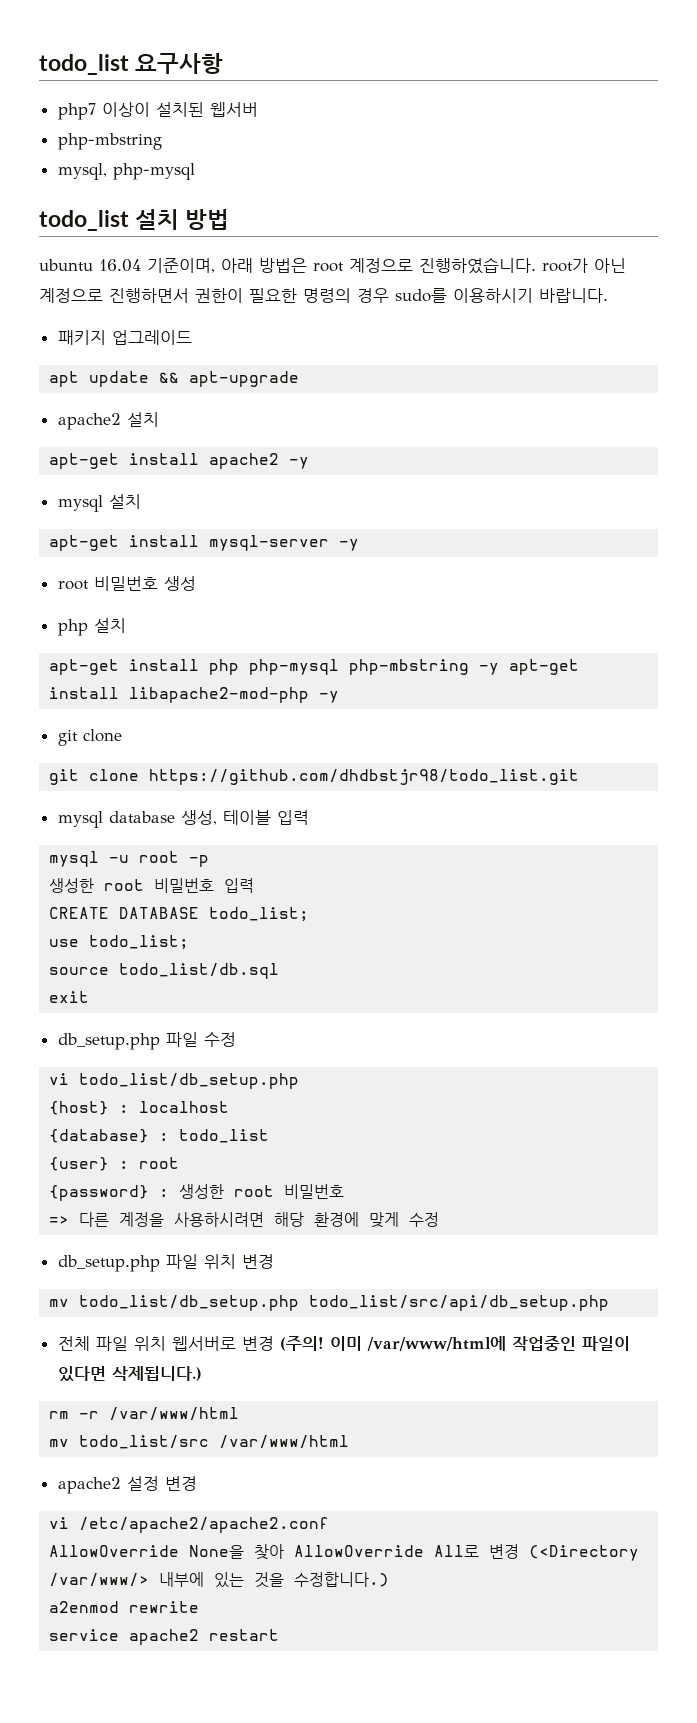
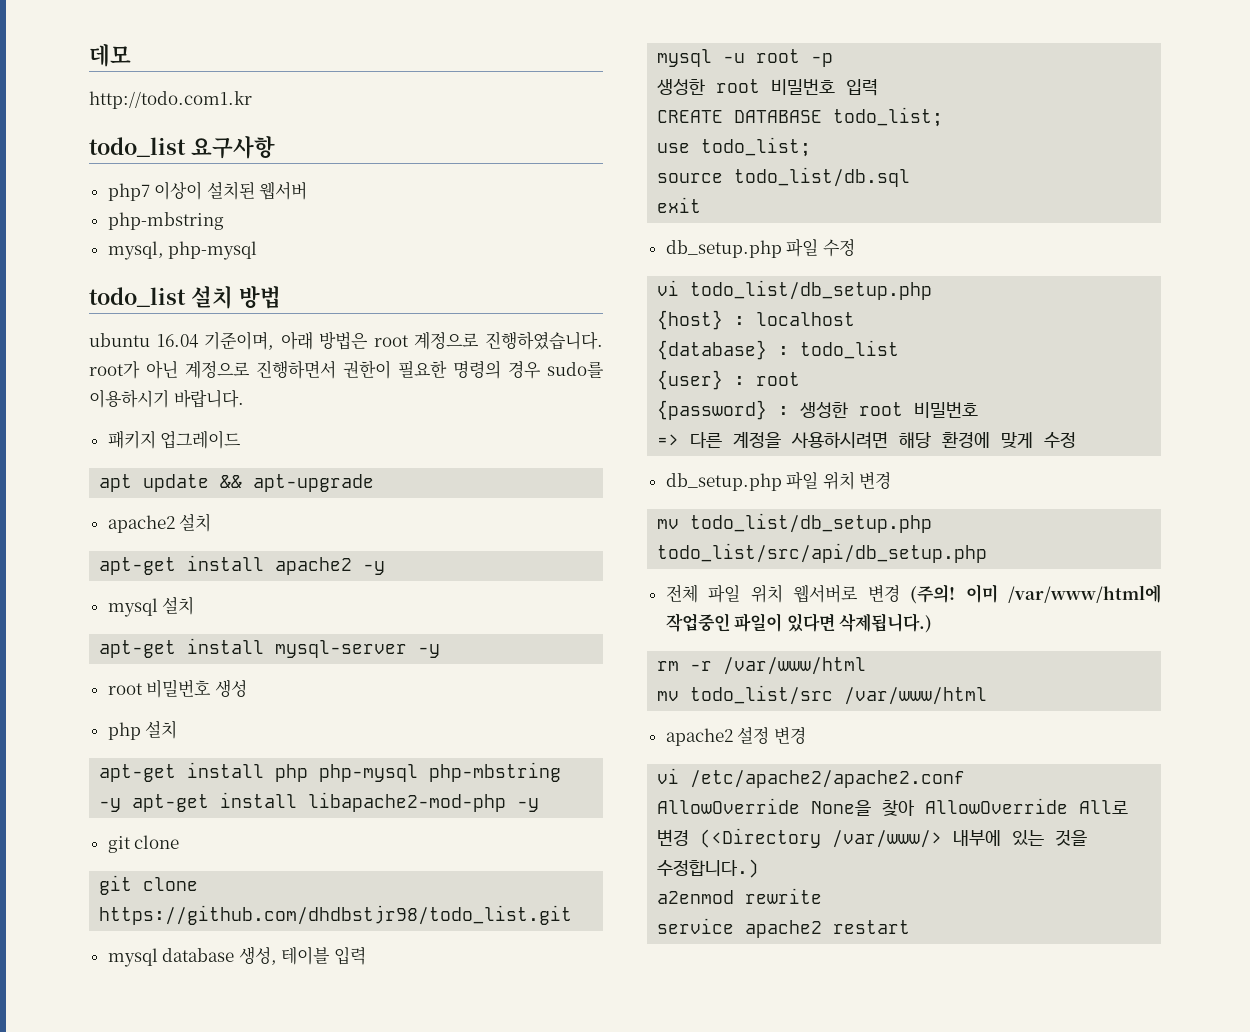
(39, 64) none -> [89,44,131,67] [89,91,252,109] 데모 // http://todo.com1.kr //

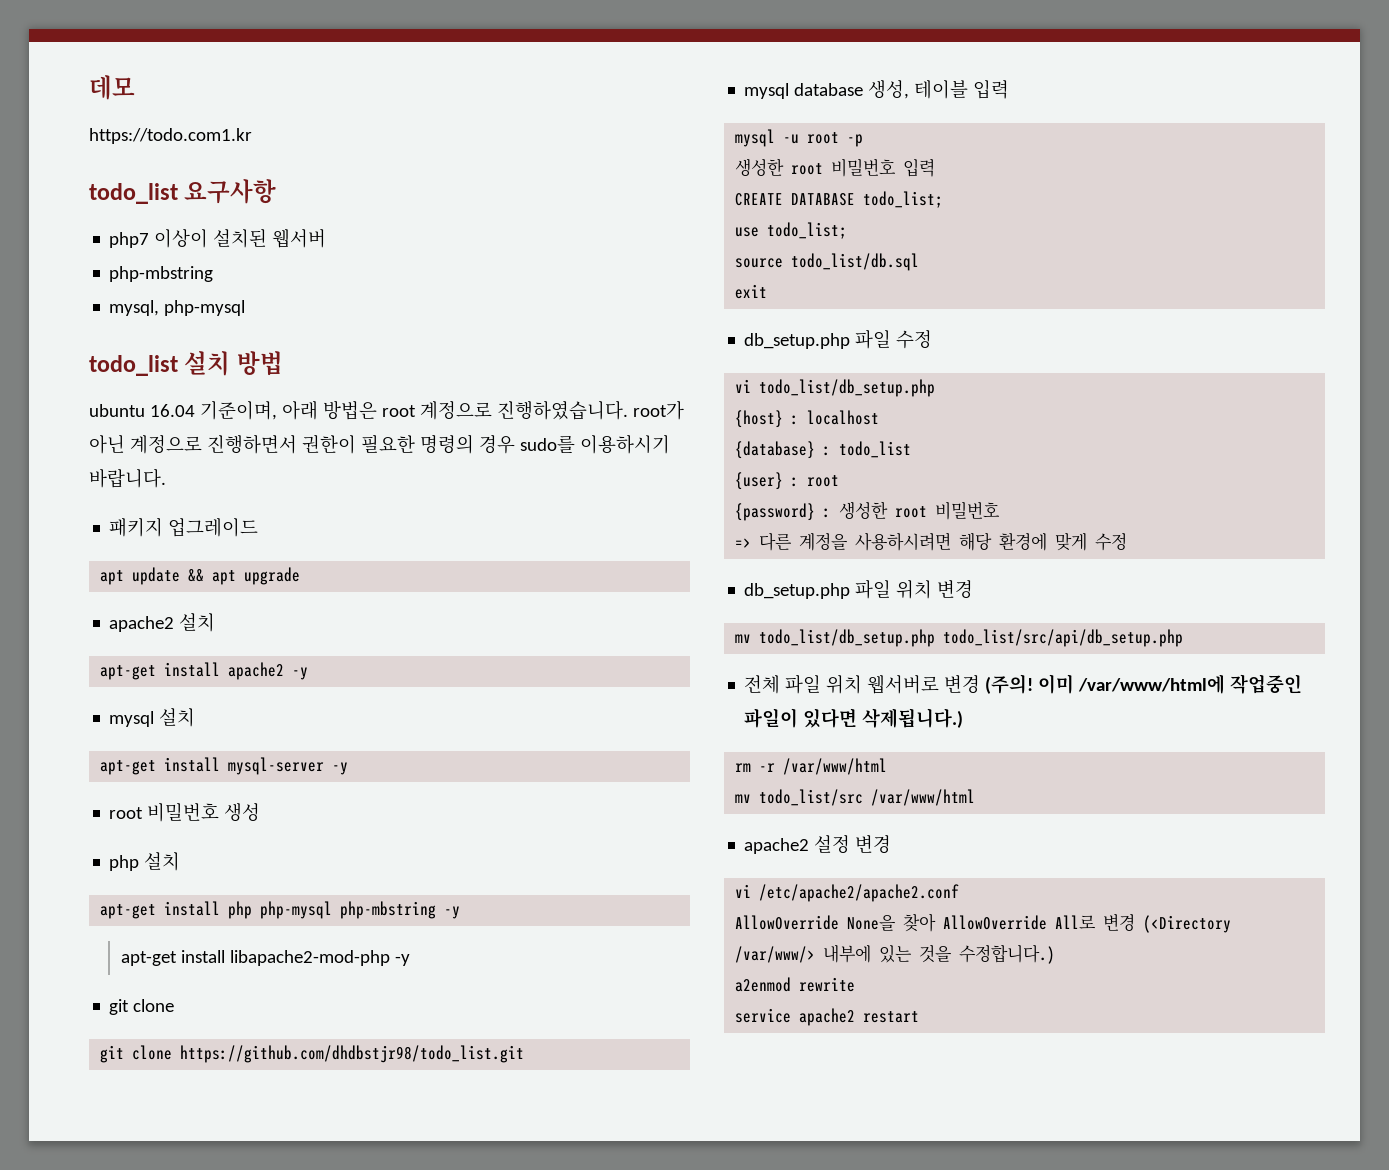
[89,91,252,109] http://todo.com1.kr -> [89,128,252,144] https://todo.com1.kr
[253,474,375,492] apt-upgrade -> [212,567,301,585] apt upgrade
(122, 805) none -> (461, 912) //

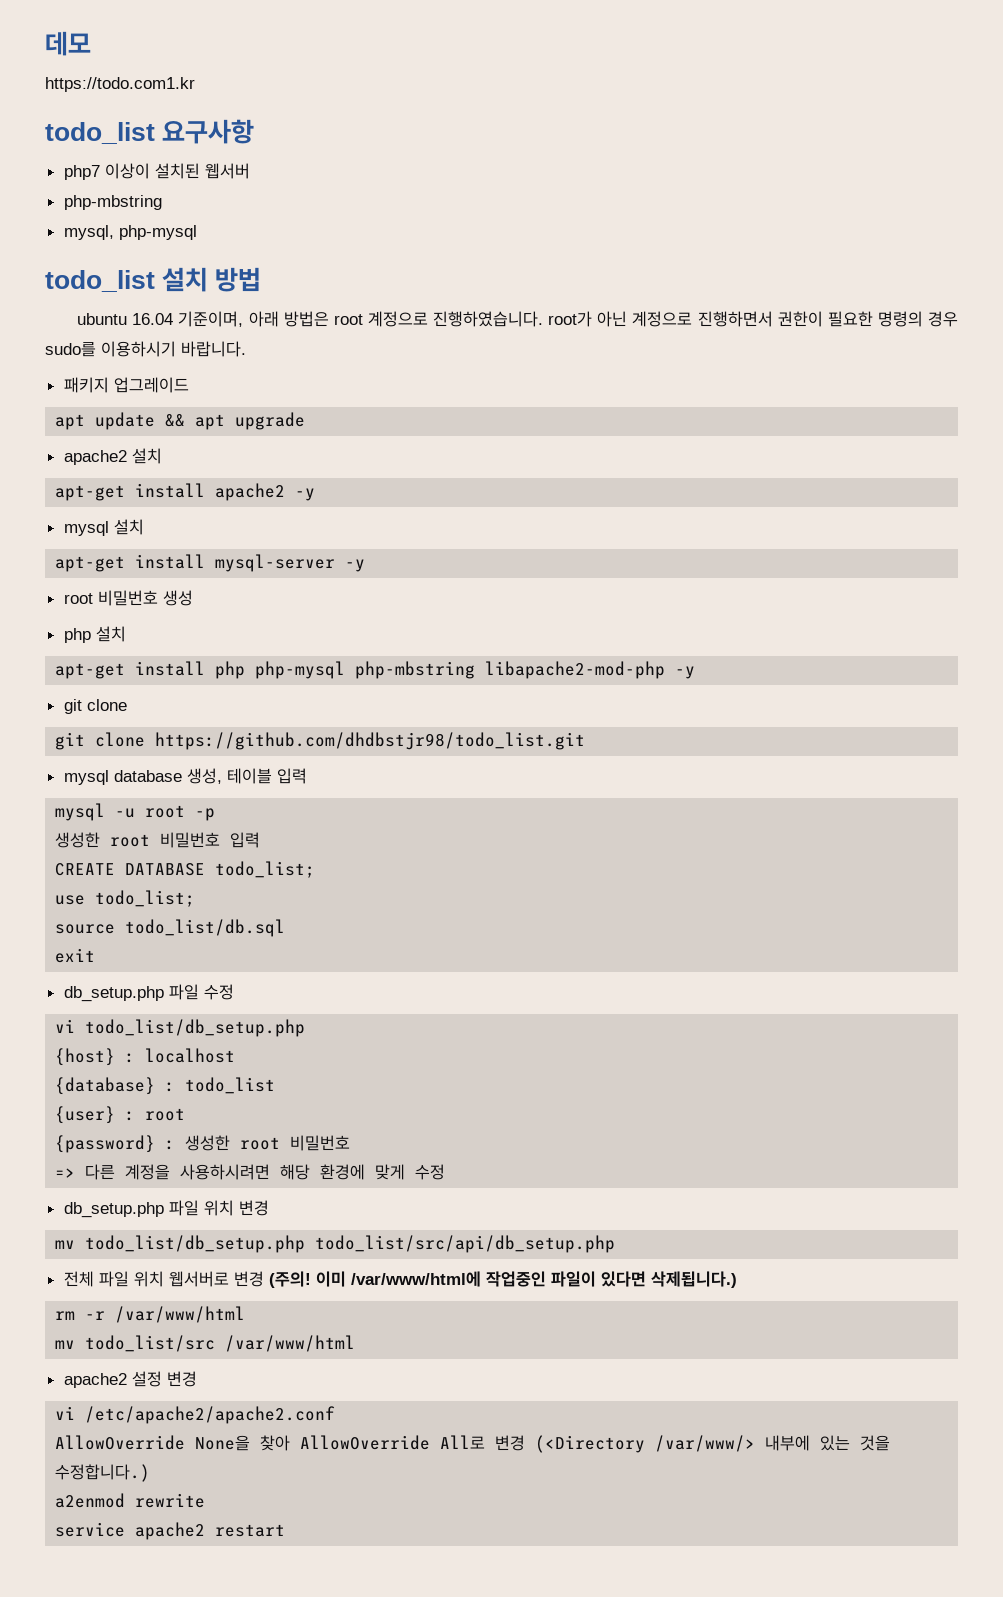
[444,906,461,919] [120,950,225,966] -y // apt-get install -> (476, 670) none

